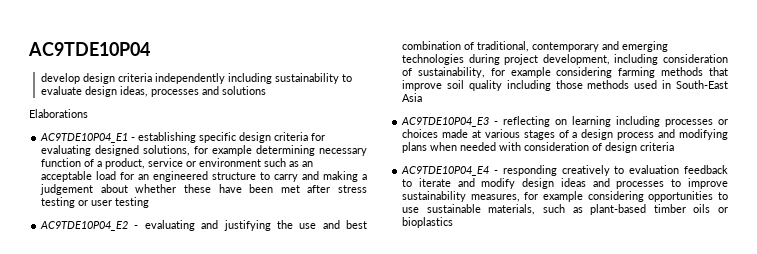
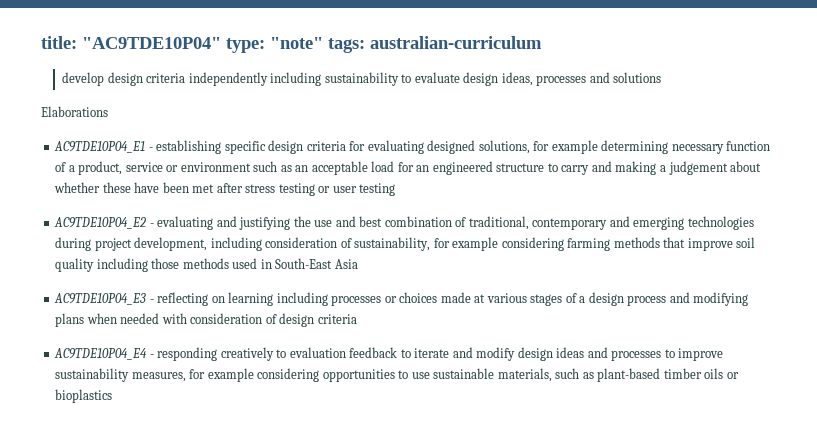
[28,42,150,56] AC9TDE10P04 -> [41,36,542,53] title: "AC9TDE10P04" type: "note" tags: australian-curriculum

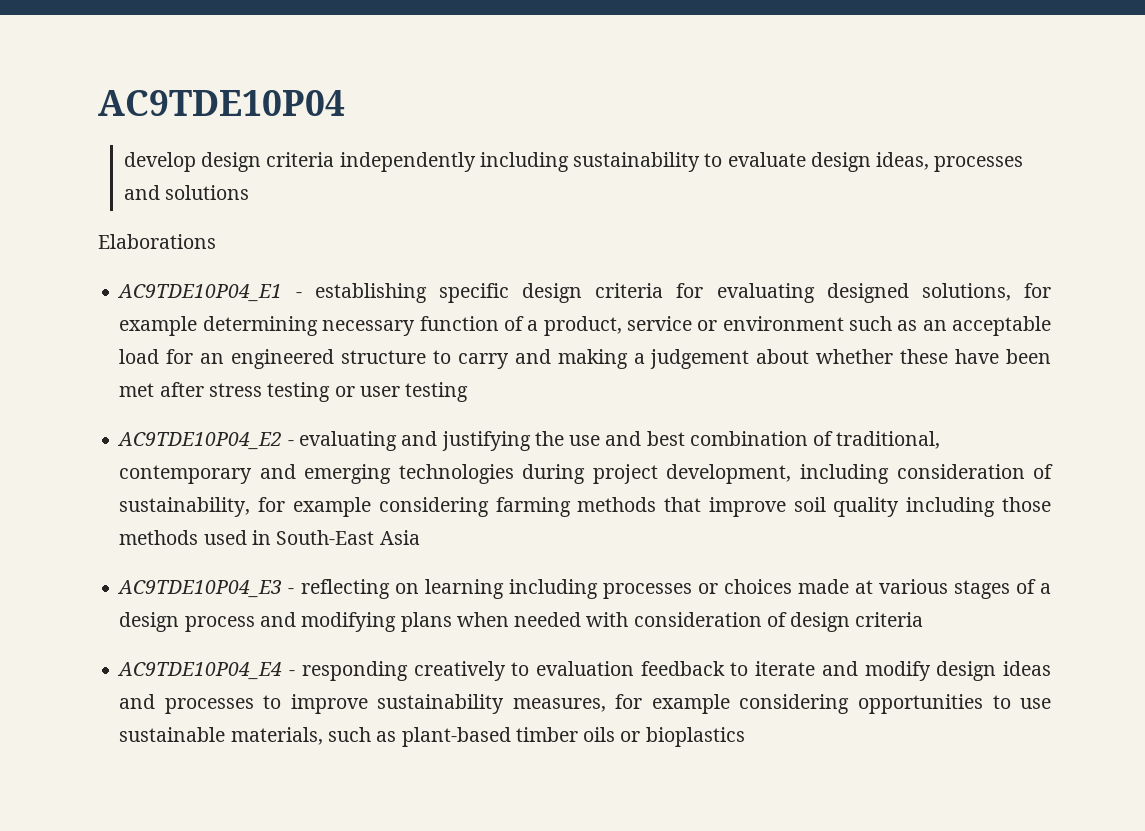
[41,36,542,53] title: "AC9TDE10P04" type: "note" tags: australian-curriculum -> [98,90,345,116] AC9TDE10P04

